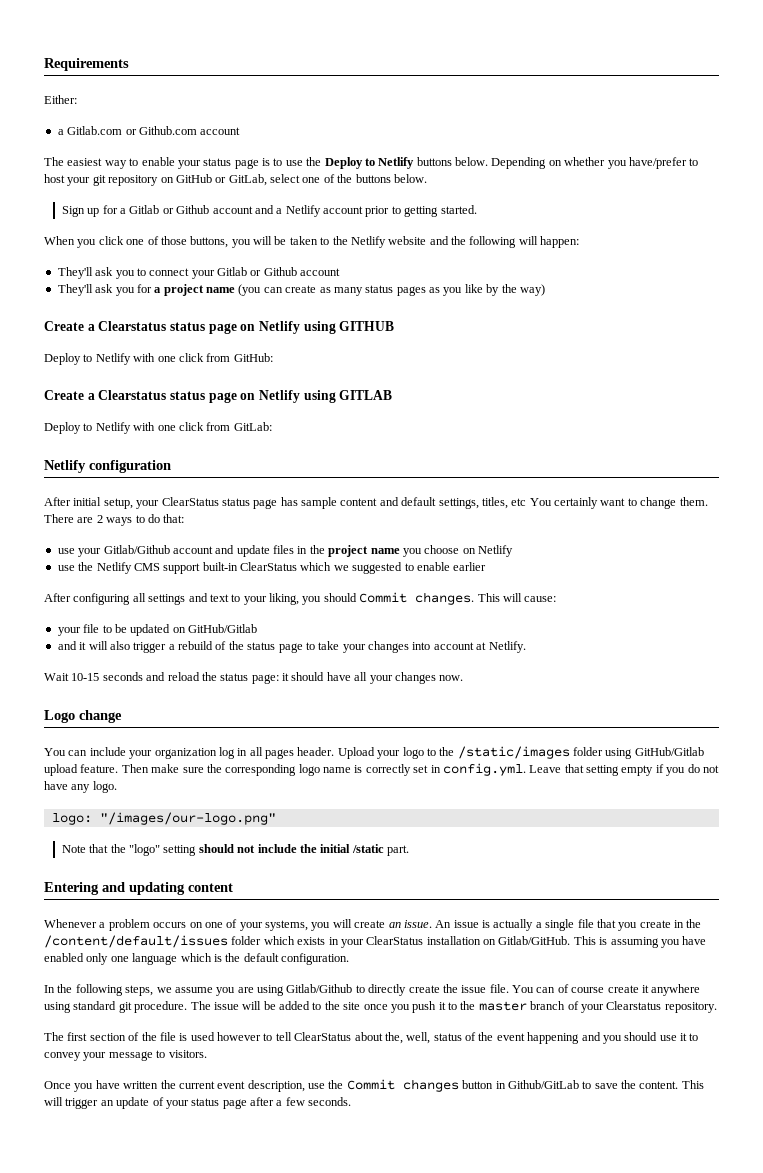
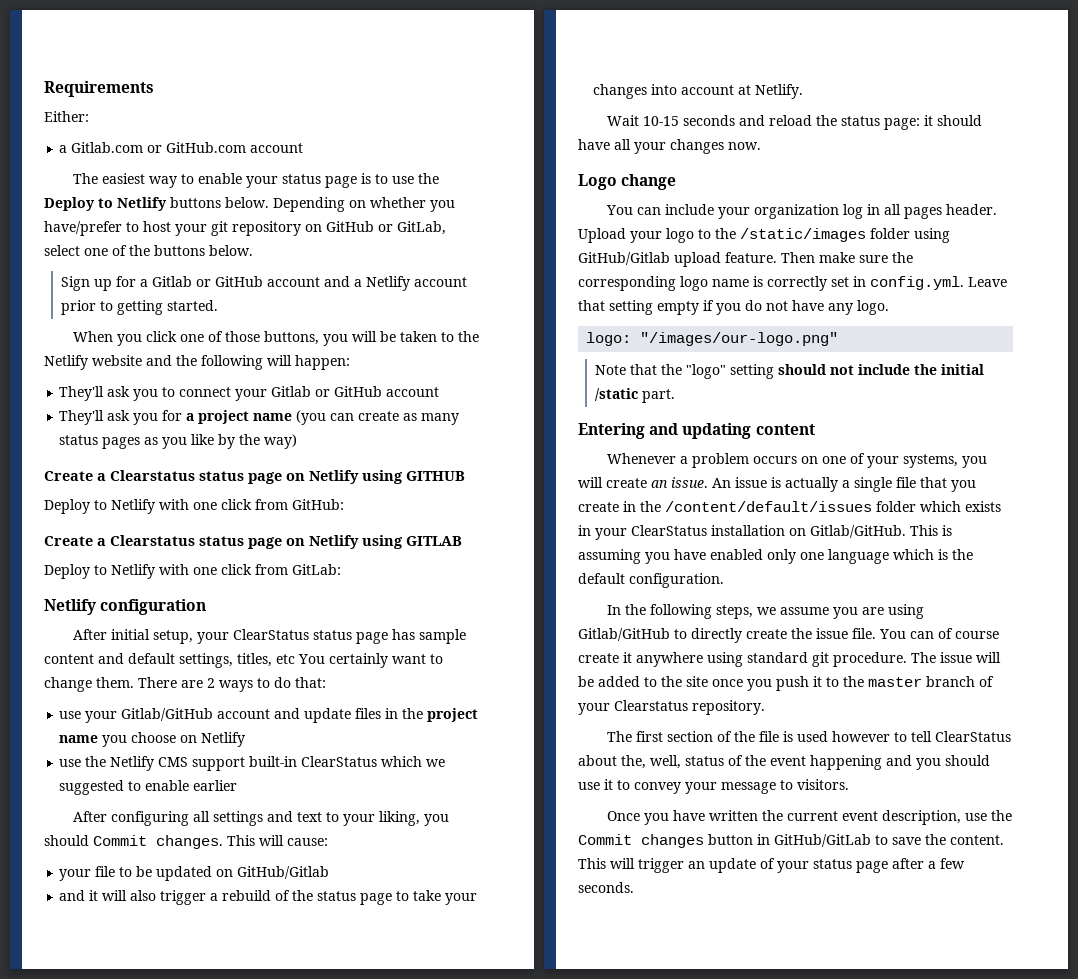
[138,126,197,135] Github.com -> [166,142,247,153] GitHub.com
[176,205,210,214] Github -> [215,276,264,287] GitHub
[263,267,297,276] Github -> [334,386,383,397] GitHub
[103,545,170,554] Gitlab/Github -> [121,708,214,721] Gitlab/GitHub
[286,984,353,993] Gitlab/Github -> [578,628,670,641] Gitlab/GitHub
[507,1080,579,1089] Github/GitLab -> [774,834,871,847] GitHub/GitLab

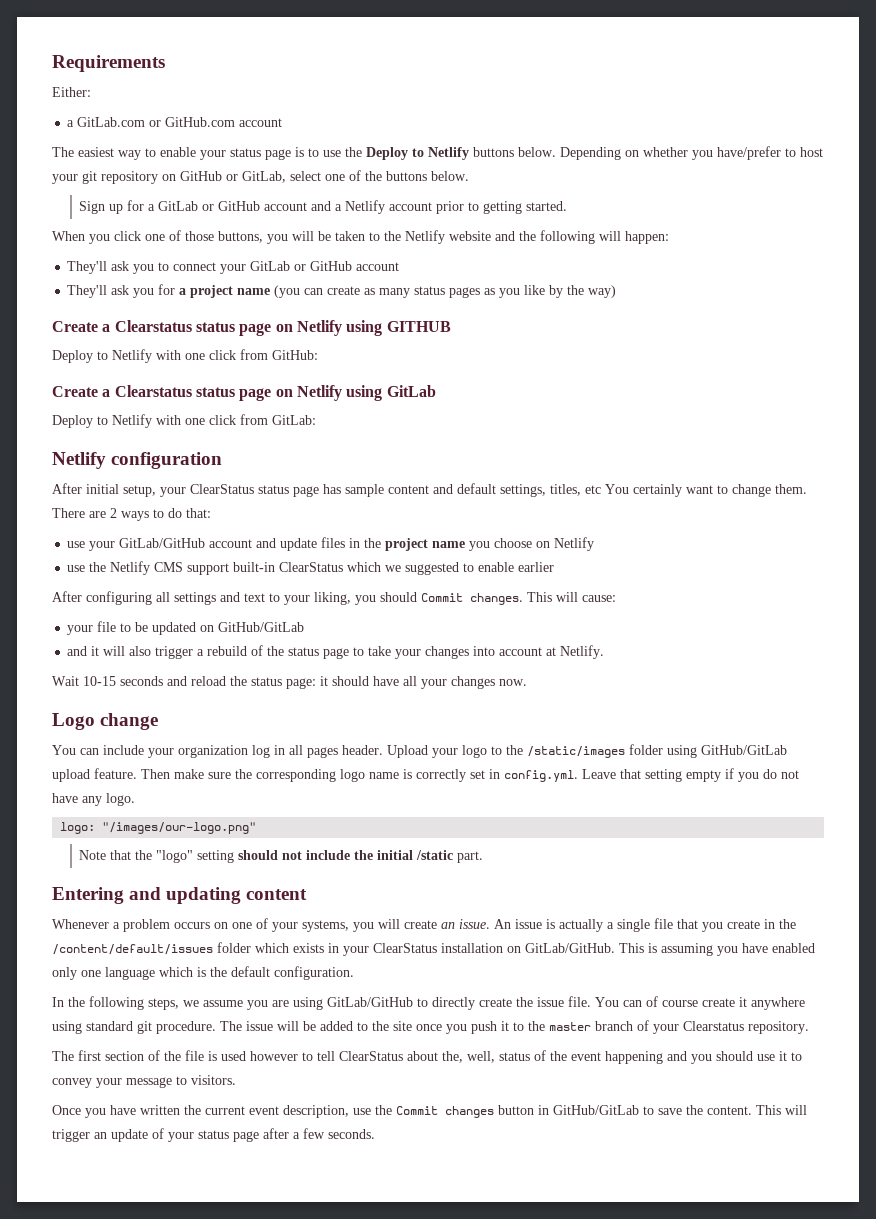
[71,142,144,153] Gitlab.com -> [77,117,146,127] GitLab.com
[152,276,193,287] Gitlab -> [158,201,199,211] GitLab
[271,386,312,397] Gitlab -> [250,261,291,271] GitLab
[406,536,462,546] GITLAB -> [386,385,436,397] GitLab
[121,708,214,721] Gitlab/GitHub -> [119,538,206,548] GitLab/GitHub
[237,866,330,879] GitHub/Gitlab -> [218,622,305,632] GitHub/GitLab
[578,252,670,265] GitHub/Gitlab -> [701,745,787,755] GitHub/GitLab
[810,525,906,538] Gitlab/GitHub. -> [525,943,615,953] GitLab/GitHub.
[578,628,670,641] Gitlab/GitHub -> [327,997,413,1007] GitLab/GitHub

